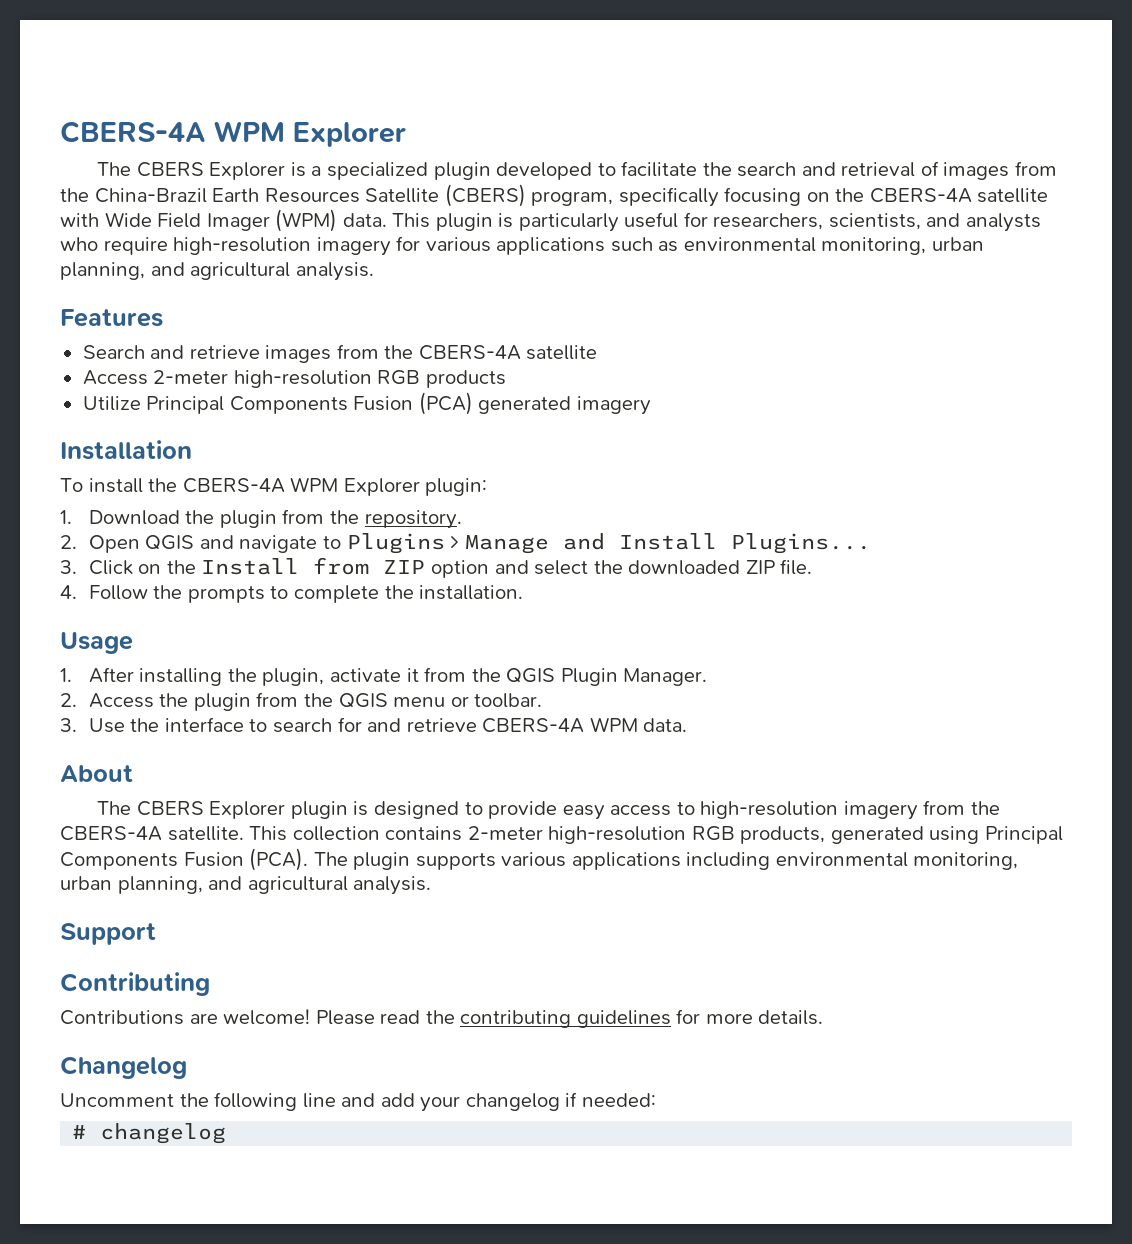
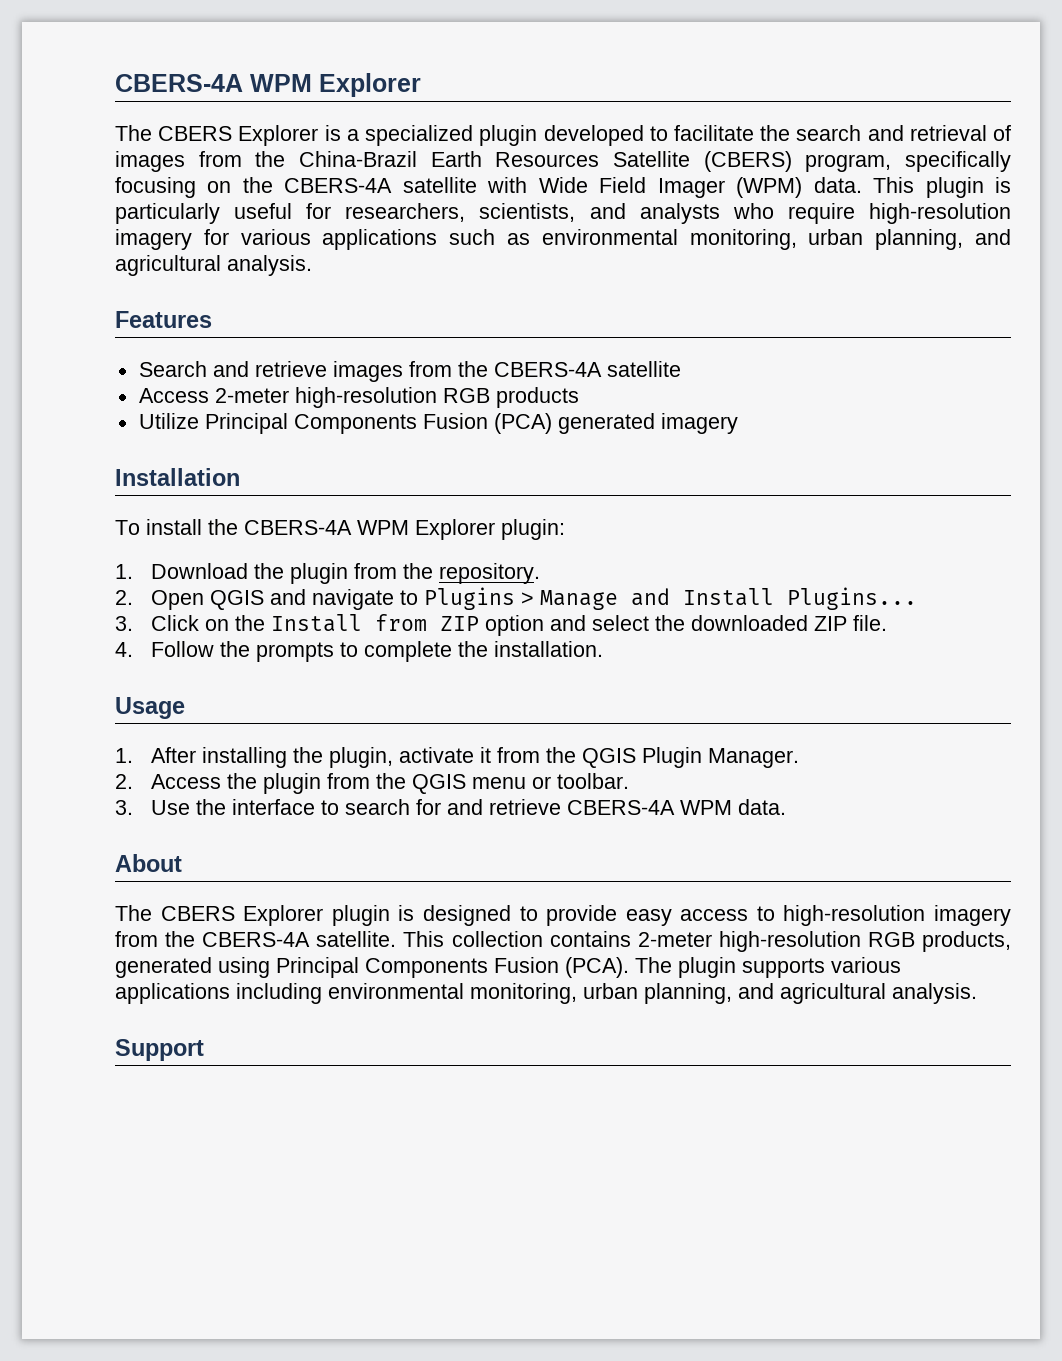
[60,972,210,996] [60,1009,824,1028] [60,1056,187,1079] [60,1092,656,1112] [72,1123,227,1144] // Contributing // Contributions are welcome! Please read the contributing guidelines for more details. // Changelog // Uncomment the following line and add your changelog if needed: // # changelog -> (204, 1050) none

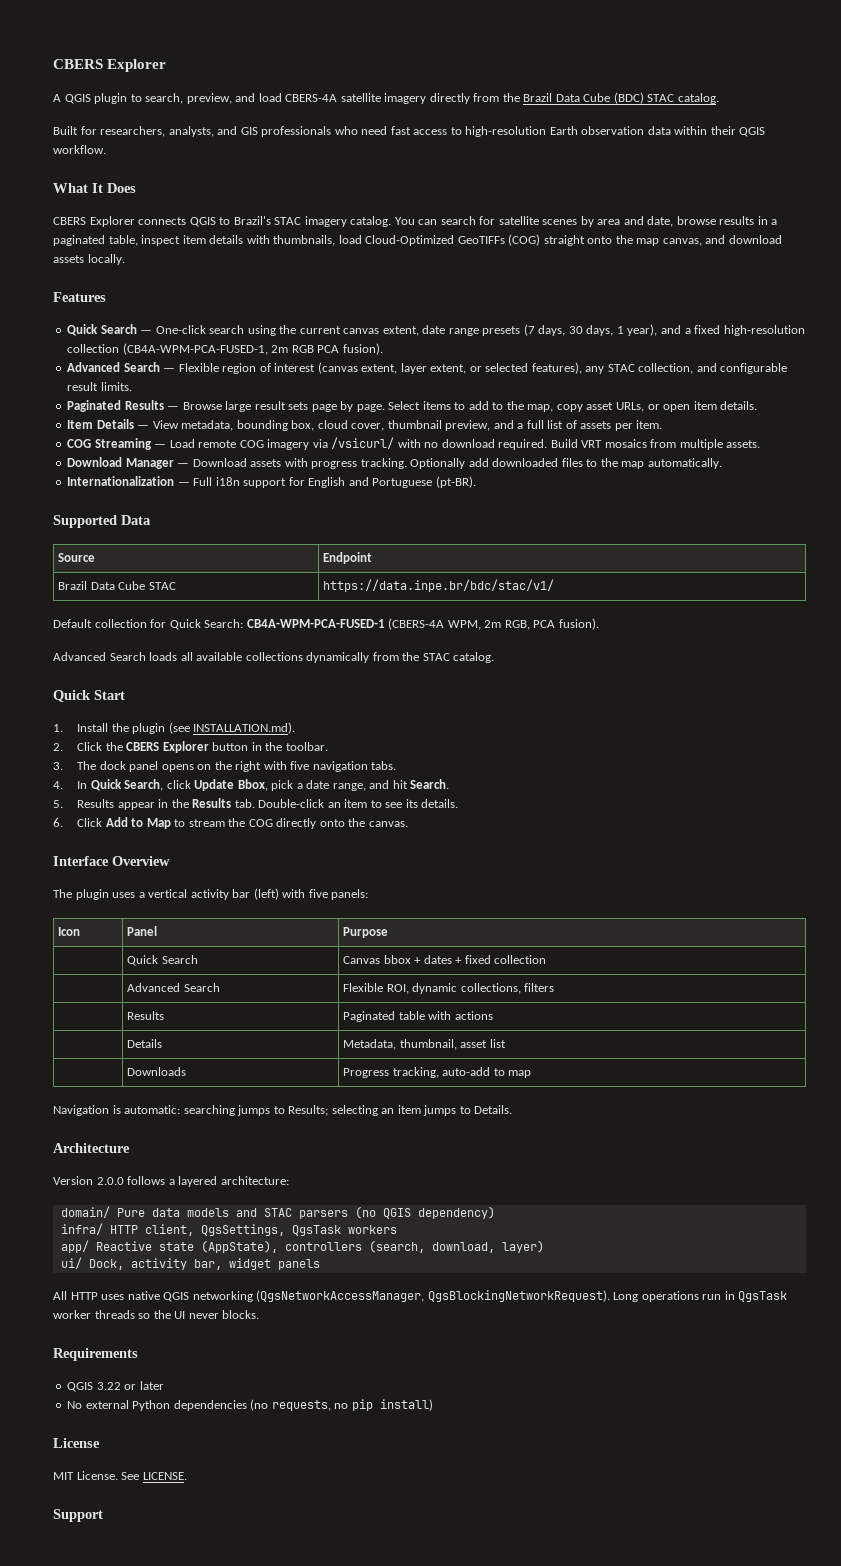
[115,74,312,92] CBERS-4A WPM -> [53,59,103,69] CBERS
[115,125,1011,146] [115,151,1011,172] [115,177,1011,198] [115,203,1011,224] [115,229,1011,250] [115,255,312,276] [115,311,212,328] [138,361,681,382] [138,387,579,408] [138,413,738,434] [115,468,240,486] [115,519,565,540] [115,563,540,584] [115,587,917,610] [115,614,887,636] [115,641,603,662] [115,697,185,719] [115,747,799,768] [115,773,629,794] [115,799,786,815] [115,854,182,872] [115,905,1011,926] [115,931,1012,952] [115,957,901,978] [115,983,977,1004] The CBERS Explorer is a specialized plugin developed to facilitate the search and retrieval of images from the China-Brazil Earth Resources Satellite (CBERS) program, specifically focusing on the CBERS-4A satellite with Wide Field Imager (WPM) data. This plugin is particularly useful for researchers, scientists, and analysts who require high-resolution imagery for various applications such as environmental monitoring, urban planning, and agricultural analysis. // Features // Search and retrieve images from the CBERS-4A satellite // Access 2-meter high-resolution RGB products // Utilize Principal Components Fusion (PCA) generated imagery // Installation // To install the CBERS-4A WPM Explorer plugin: // 1. Download the plugin from the repository. // 2. Open QGIS and navigate to Plugins > Manage and Install Plugins... // 3. Click on the Install from ZIP option and select the downloaded ZIP file. // 4. Follow the prompts to complete the installation. // Usage // 1. After installing the plugin, activate it from the QGIS Plugin Manager. // 2. Access the plugin from the QGIS menu or toolbar. // 3. Use the interface to search for and retrieve CBERS-4A WPM data. // About // The CBERS Explorer plugin is designed to provide easy access to high-resolution imagery from the CBERS-4A satellite. This collection contains 2-meter high-resolution RGB products, generated using Principal Components Fusion (PCA). The plugin supports various applications including environmental monitoring, urban planning, and agricultural analysis. -> [53,92,719,104] [53,126,766,137] [53,145,106,154] [53,183,136,193] [53,216,778,227] [53,234,782,246] [53,254,125,265] [53,292,106,302] [67,324,805,336] [67,343,383,355] [67,362,788,374] [67,382,132,391] [67,400,758,412] [67,419,663,431] [67,437,761,450] [67,457,722,469] [67,476,476,488] [53,515,151,528] [58,553,96,562] [323,552,373,564] [58,581,176,590] [323,579,555,592] [53,618,599,630] [53,652,495,663] [53,690,125,702] [53,722,296,734] [53,741,328,753] [53,761,397,772] [53,779,450,791] [53,798,459,810] [53,817,408,829] [53,856,170,866] [53,888,369,900] [58,927,81,936] [127,926,158,936] [343,927,389,938] [127,955,198,966] [343,955,547,964] [127,983,220,992] [343,983,555,994] [127,1011,165,1020] [343,1011,493,1022] [127,1039,163,1048] [343,1039,506,1050] [127,1067,187,1076] [343,1067,532,1078] [53,1105,513,1116] [53,1143,130,1153] [53,1176,289,1187] [60,1206,495,1219] [60,1223,397,1236] [60,1240,544,1253] [60,1257,320,1270] [53,1290,788,1302] [53,1310,260,1319] [53,1348,138,1361] [67,1381,164,1392] [67,1399,433,1411] [53,1438,100,1448] [53,1471,187,1480] A QGIS plugin to search, preview, and load CBERS-4A satellite imagery directly from the Brazil Data Cube (BDC) STAC catalog. // Built for researchers, analysts, and GIS professionals who need fast access to high-resolution Earth observation data within their QGIS workflow. // What It Does // CBERS Explorer connects QGIS to Brazil's STAC imagery catalog. You can search for satellite scenes by area and date, browse results in a paginated table, inspect item details with thumbnails, load Cloud-Optimized GeoTIFFs (COG) straight onto the map canvas, and download assets locally. // Features // Quick Search — One-click search using the current canvas extent, date range presets (7 days, 30 days, 1 year), and a fixed high-resolution collection (CB4A-WPM-PCA-FUSED-1, 2m RGB PCA fusion). // Advanced Search — Flexible region of interest (canvas extent, layer extent, or selected features), any STAC collection, and configurable result limits. // Paginated Results — Browse large result sets page by page. Select items to add to the map, copy asset URLs, or open item details. // Item Details — View metadata, bounding box, cloud cover, thumbnail preview, and a full list of assets per item. // COG Streaming — Load remote COG imagery via /vsicurl/ with no download required. Build VRT mosaics from multiple assets. // Download Manager — Download assets with progress tracking. Optionally add downloaded files to the map automatically. // Internationalization — Full i18n support for English and Portuguese (pt-BR). // Supported Data // Source | Endpoint // Brazil Data Cube STAC | https://data.inpe.br/bdc/stac/v1/ // Default collection for Quick Search: CB4A-WPM-PCA-FUSED-1 (CBERS-4A WPM, 2m RGB, PCA fusion). // Advanced Search loads all available collections dynamically from the STAC catalog. // Quick Start // 1. Install the plugin (see INSTALLATION.md). // 2. Click the CBERS Explorer button in the toolbar. // 3. The dock panel opens on the right with five navigation tabs. // 4. In Quick Search, click Update Bbox, pick a date range, and hit Search. // 5. Results appear in the Results tab. Double-click an item to see its details. // 6. Click Add to Map to stream the COG directly onto the canvas. // Interface Overview // The plugin uses a vertical activity bar (left) with five panels: // Icon | Panel | Purpose // | Quick Search | Canvas bbox + dates + fixed collection // | Advanced Search | Flexible ROI, dynamic collections, filters // | Results | Paginated table with actions // | Details | Metadata, thumbnail, asset list // | Downloads | Progress tracking, auto-add to map // Navigation is automatic: searching jumps to Results; selecting an item jumps to Details. // Architecture // Version 2.0.0 follows a layered architecture: // domain/ Pure data models and STAC parsers (no QGIS dependency) // infra/ HTTP client, QgsSettings, QgsTask workers // app/ Reactive state (AppState), controllers (search, download, layer) // ui/ Dock, activity bar, widget panels // All HTTP uses native QGIS networking (QgsNetworkAccessManager, QgsBlockingNetworkRequest). Long operations run in QgsTask worker threads so the UI never blocks. // Requirements // QGIS 3.22 or later // No external Python dependencies (no requests, no pip install) // License // MIT License. See LICENSE.

